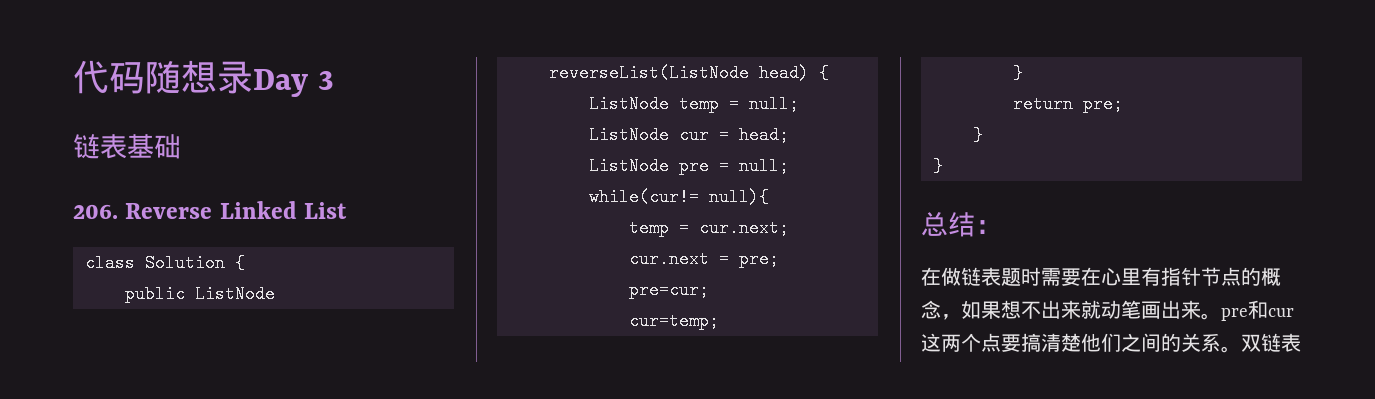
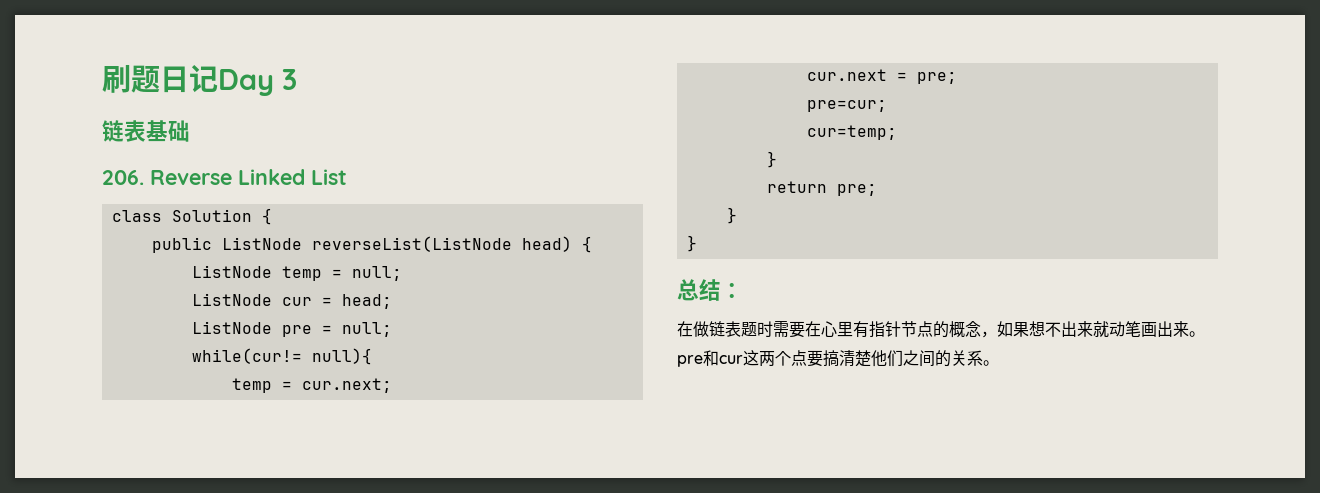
[73,60,253,94] 代码随想录 -> [102,64,218,93] 刷题日记
[1241,333,1301,352] 双链表 -> (999, 363) none

